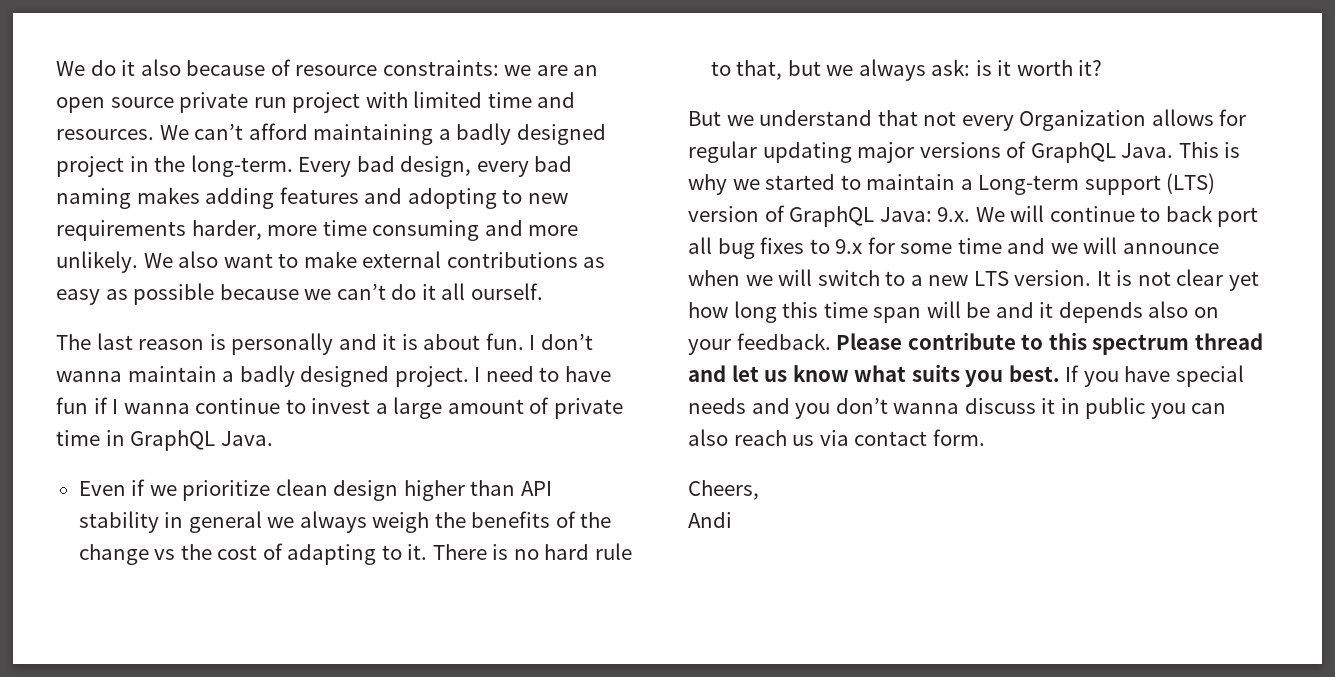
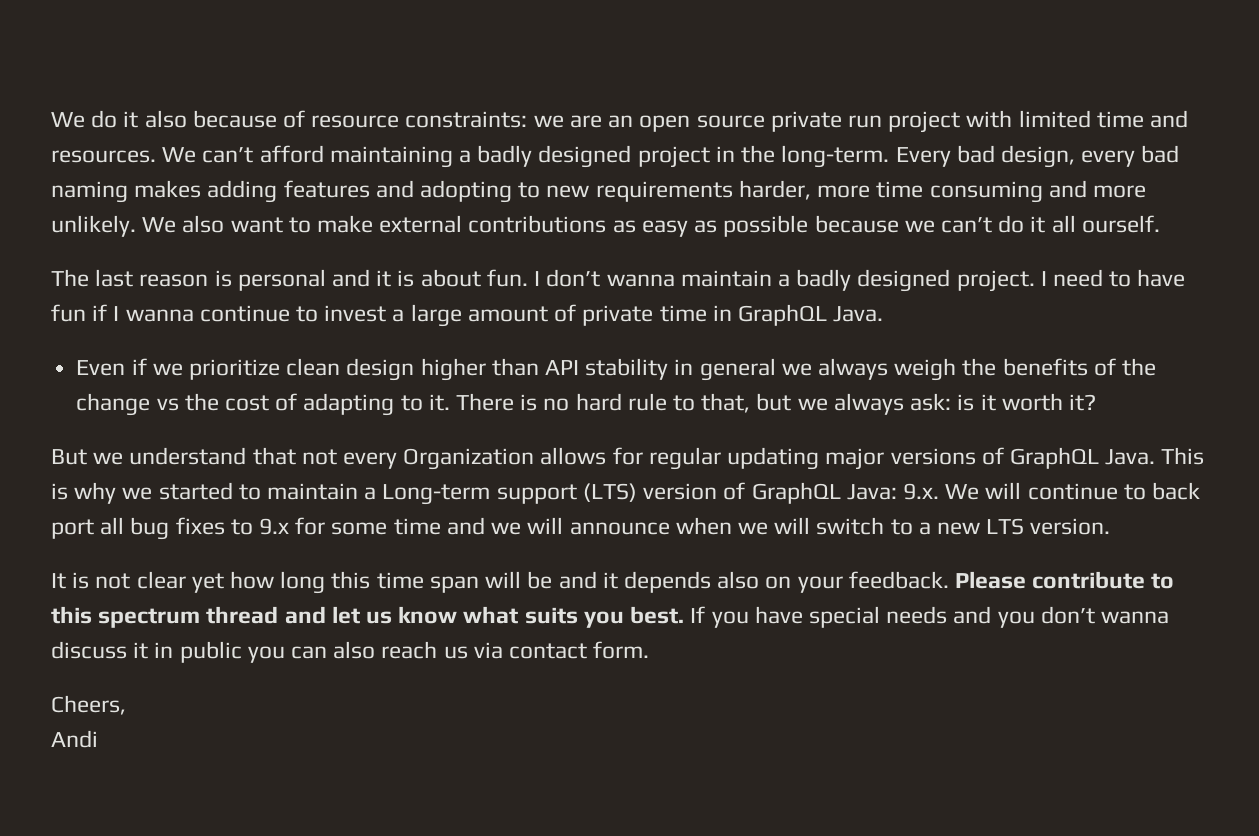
[231,333,334,355] personally -> [237,269,326,291] personal
(1092, 278) none -> (1111, 526) //

